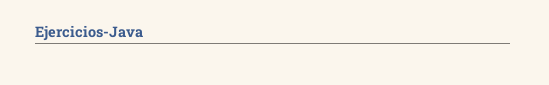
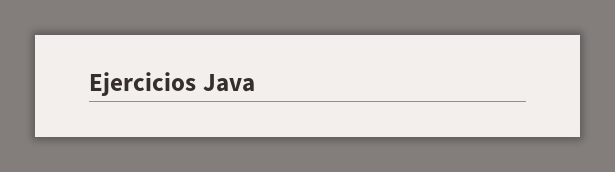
[35,25,143,41] Ejercicios-Java -> [89,72,255,96] Ejercicios Java

